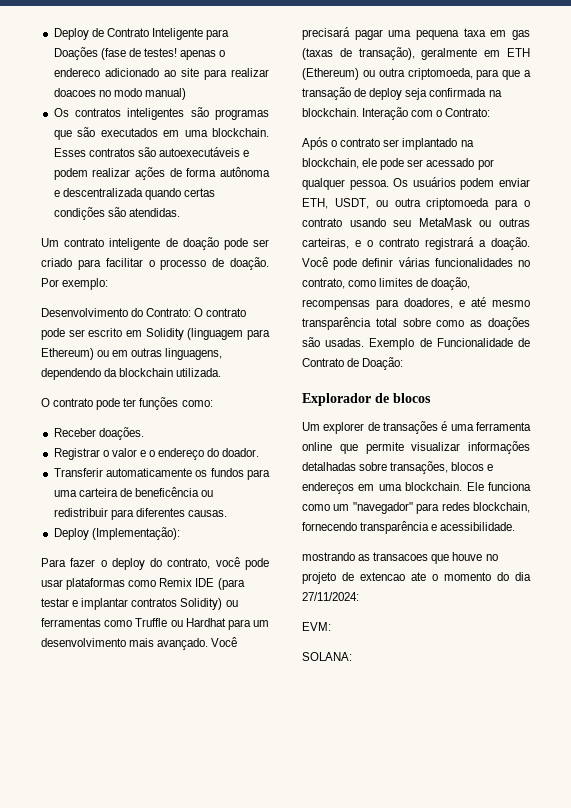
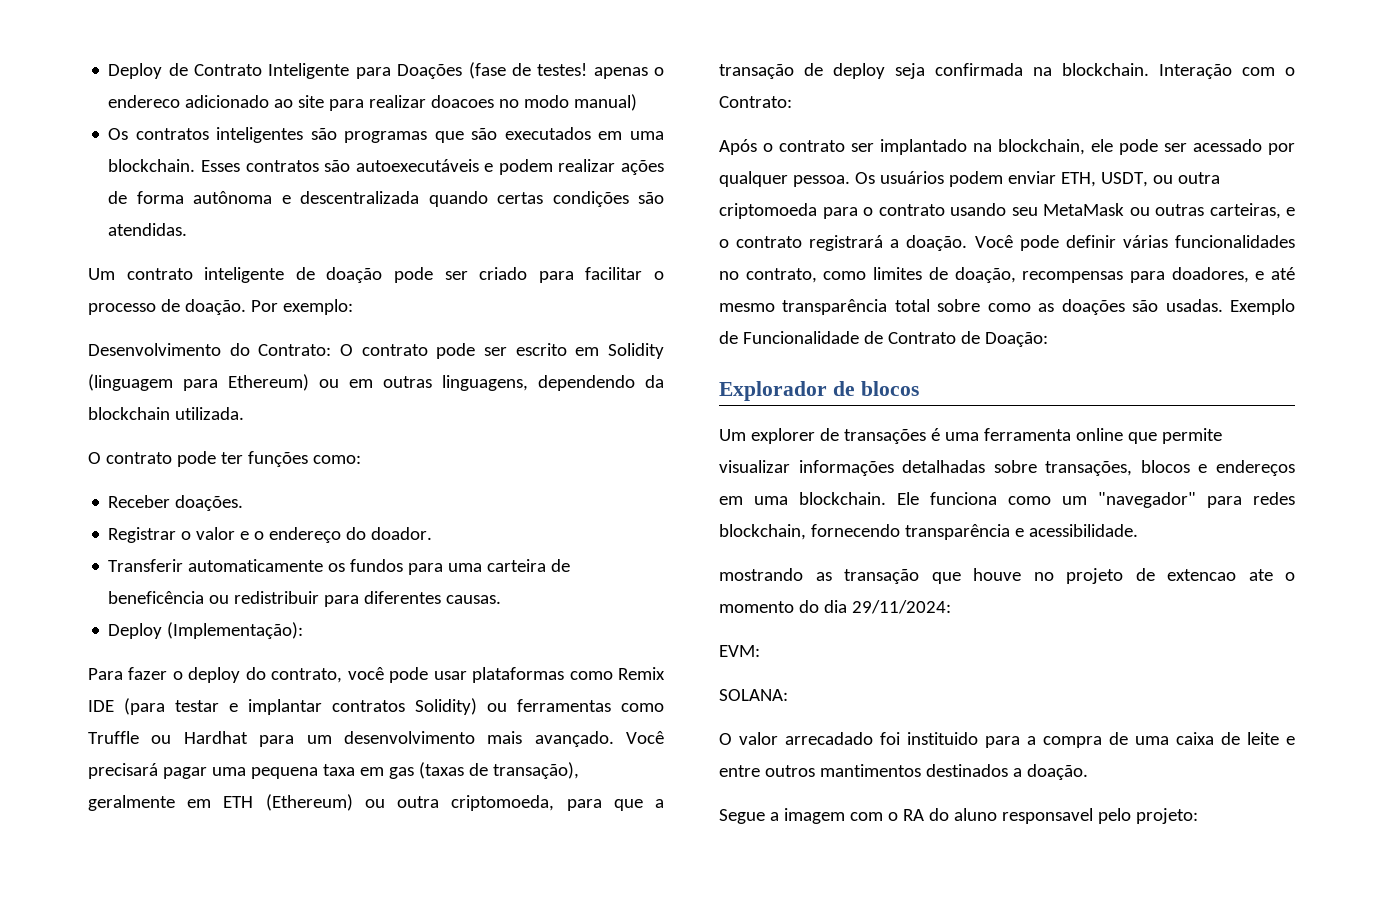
[373,552,429,561] transacoes -> [844,569,919,584] transação
[302,592,359,601] 27/11/2024: -> [851,600,951,614] 29/11/2024:
(352, 656) none -> [719,732,1295,748] [719,764,1088,780] [719,808,1198,824] // O valor arrecadado foi instituido para a compra de uma caixa de leite e entre outros mantimentos destinados a doação. // Segue a imagem com o RA do aluno responsavel pelo projeto:

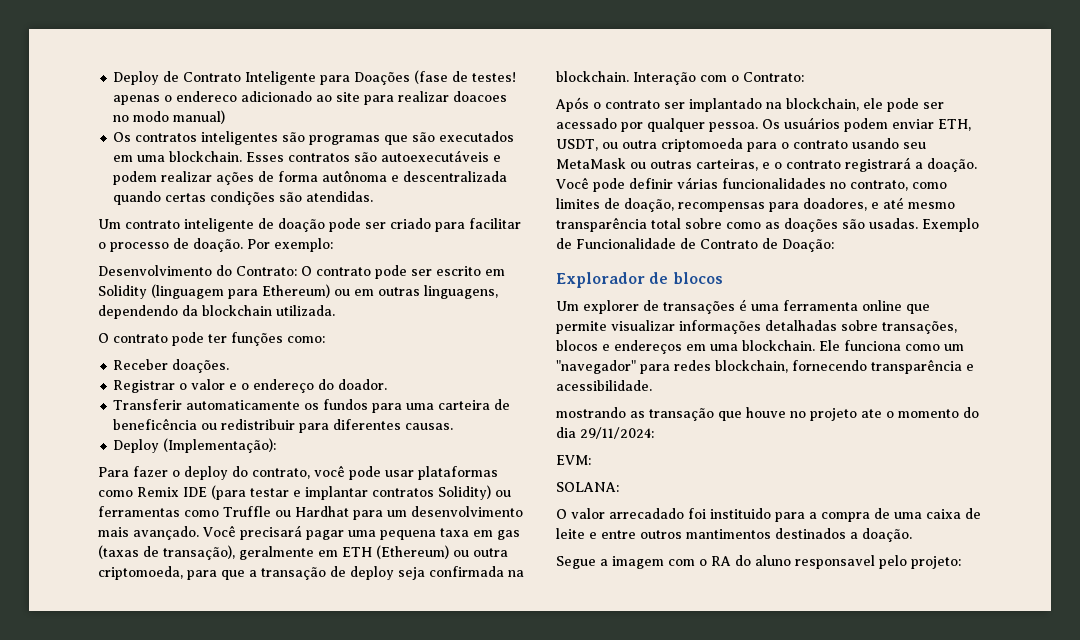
[1135,568,1236,581] de extencao -> (857, 414) none

